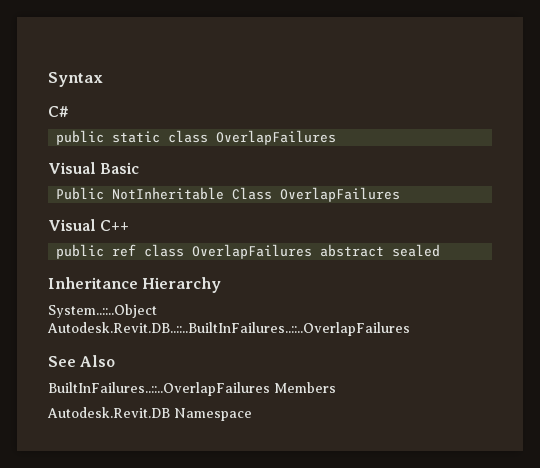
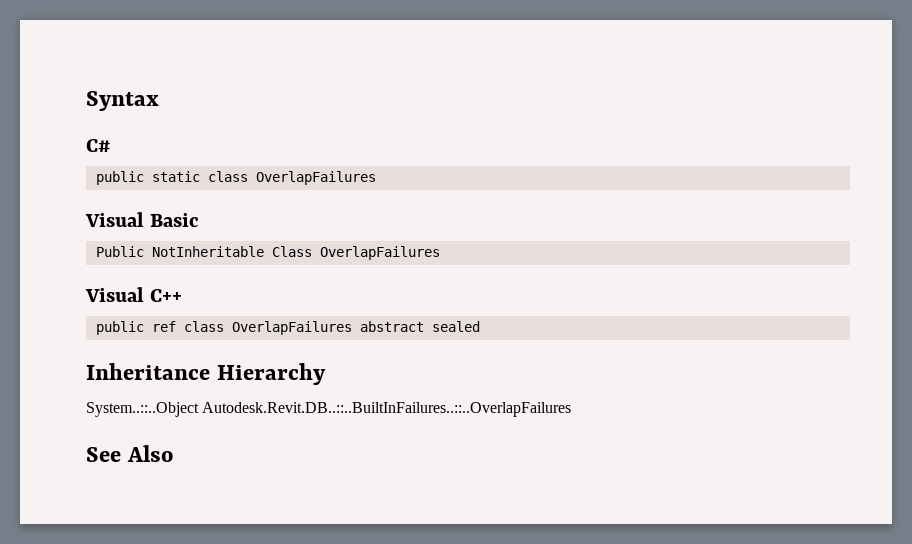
[48,382,336,396] [47,407,252,421] // BuiltInFailures..::..OverlapFailures Members // Autodesk.Revit.DB Namespace -> (173, 453) none

